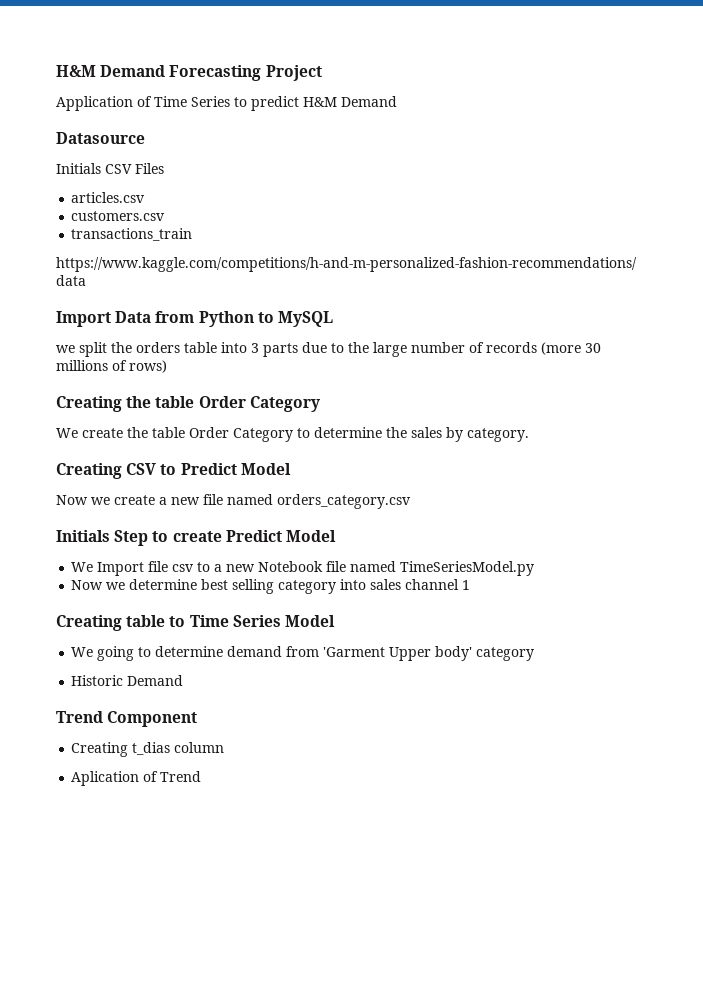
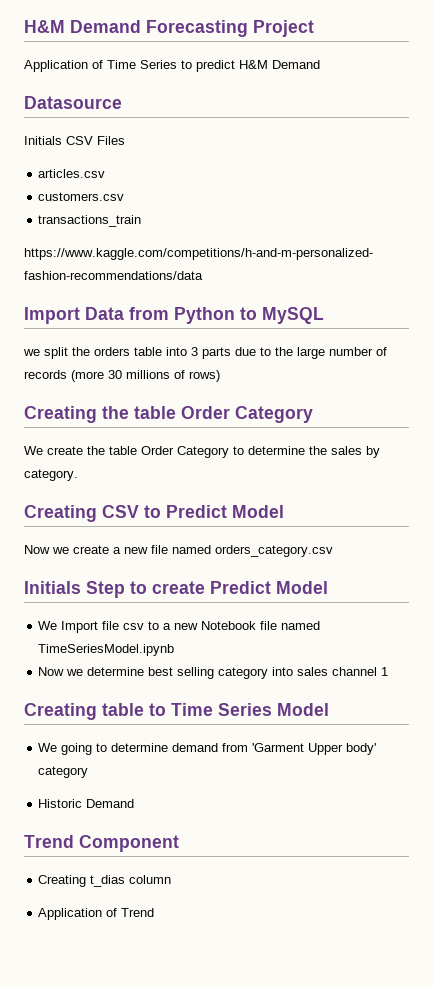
[400,561,535,576] TimeSeriesModel.py -> [38,644,175,656] TimeSeriesModel.ipynb
[71,771,140,786] Aplication -> [38,908,103,920] Application

